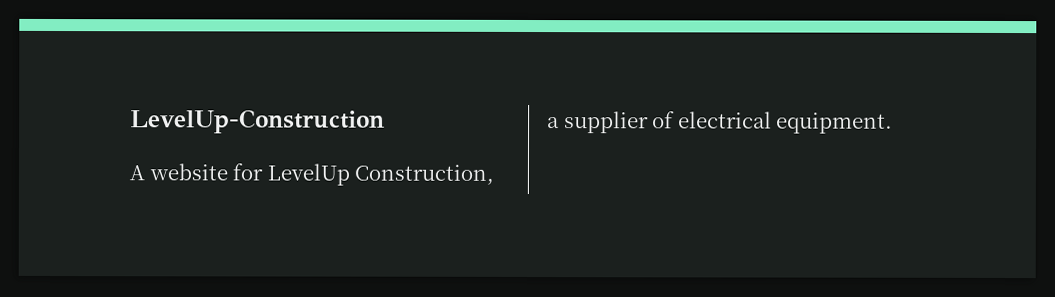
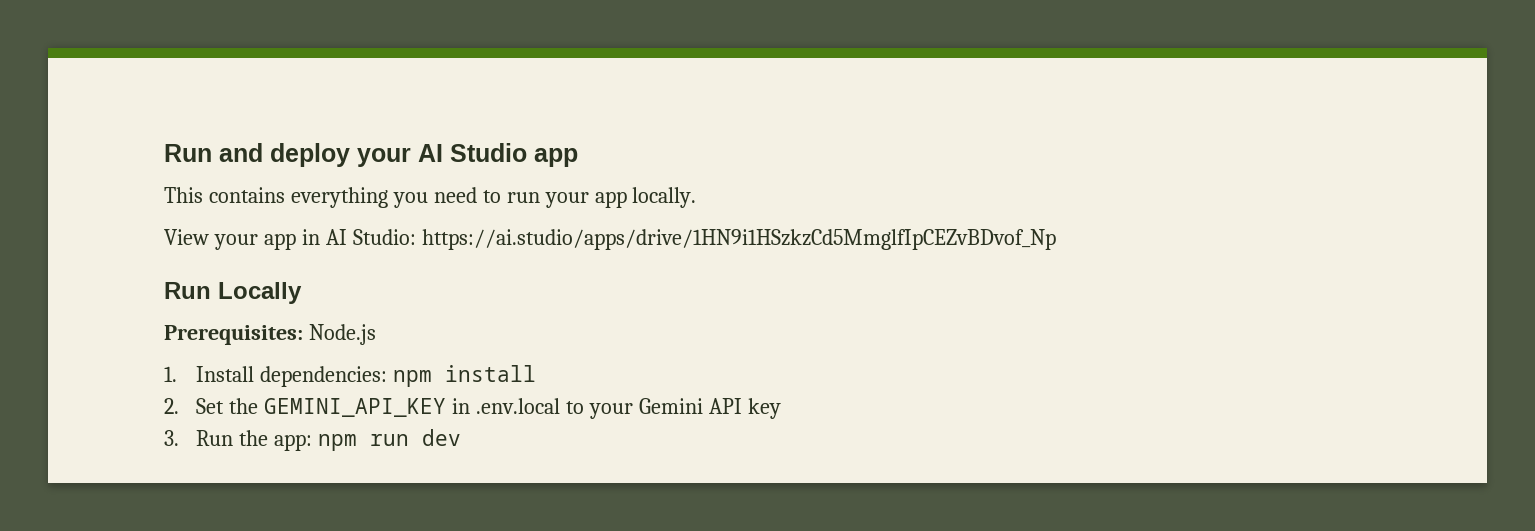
[130,109,385,134] [129,163,495,186] [547,111,894,134] LevelUp-Construction // A website for LevelUp Construction, a supplier of electrical equipment. -> [164,143,578,167] [164,187,697,208] [164,229,1056,250] [164,282,302,304] [164,324,376,345] [164,365,537,387] [164,398,781,419] [164,429,462,451] Run and deploy your AI Studio app // This contains everything you need to run your app locally. // View your app in AI Studio: https://ai.studio/apps/drive/1HN9i1HSzkzCd5MmglfIpCEZvBDvof_Np // Run Locally // Prerequisites: Node.js // 1. Install dependencies: npm install // 2. Set the GEMINI_API_KEY in .env.local to your Gemini API key // 3. Run the app: npm run dev

